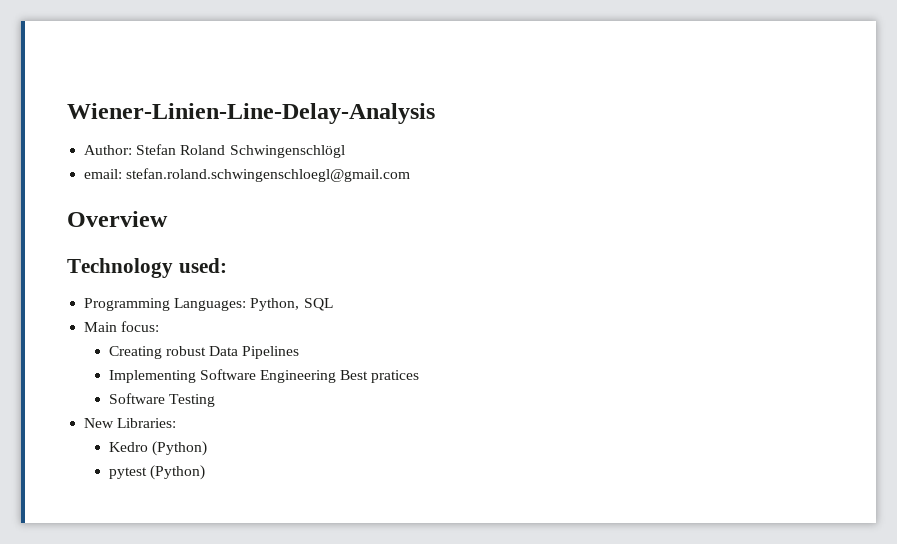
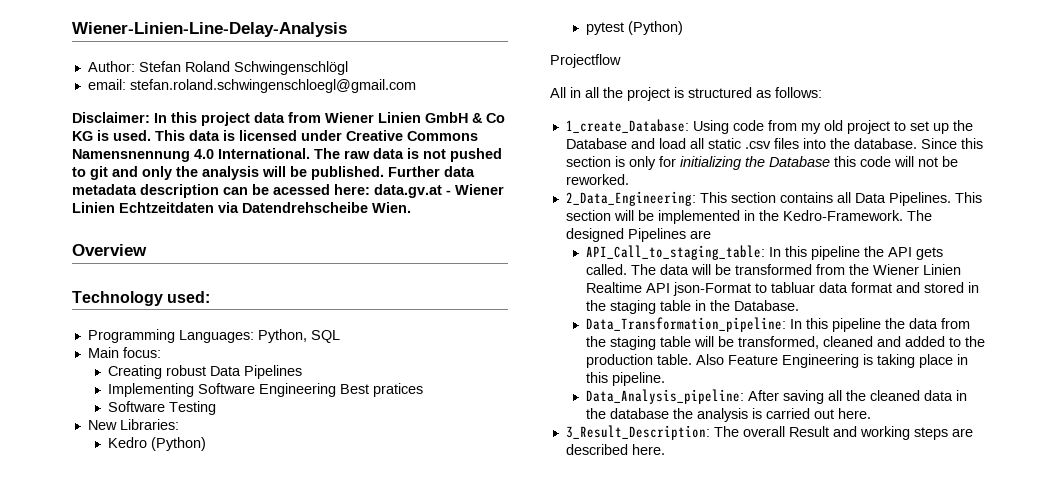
(411, 175) none -> [72,112,505,126] [72,130,478,141] [72,148,502,162] [72,166,475,180] [72,184,504,198] [72,202,411,213] // Disclaimer: In this project data from Wiener Linien GmbH & Co KG is used. This data is licensed under Creative Commons Namensnennung 4.0 International. The raw data is not pushed to git and only the analysis will be published. Further data metadata description can be acessed here: data.gv.at - Wiener Linien Echtzeitdaten via Datendrehscheibe Wien.
(205, 472) none -> [550,54,621,68] [550,87,822,101] [565,119,973,134] [565,138,983,149] [565,156,958,170] [565,174,629,185] [565,191,982,206] [565,210,932,224] [565,228,711,242] [585,245,943,260] [585,264,961,275] [585,282,979,296] [585,300,799,314] [585,317,970,332] [585,336,985,350] [585,354,968,368] [585,372,665,386] [585,389,967,404] [585,408,871,422] [565,425,973,440] [565,444,665,455] // Projectflow // All in all the project is structured as follows: // 1_create_Database: Using code from my old project to set up the Database and load all static .csv files into the database. Since this section is only for initializing the Database this code will not be reworked. // 2_Data_Engineering: This section contains all Data Pipelines. This section will be implemented in the Kedro-Framework. The designed Pipelines are // API_Call_to_staging_table: In this pipeline the API gets called. The data will be transformed from the Wiener Linien Realtime API json-Format to tabluar data format and stored in the staging table in the Database. // Data_Transformation_pipeline: In this pipeline the data from the staging table will be transformed, cleaned and added to the production table. Also Feature Engineering is taking place in this pipeline. // Data_Analysis_pipeline: After saving all the cleaned data in the database the analysis is carried out here. // 3_Result_Description: The overall Result and working steps are described here.

